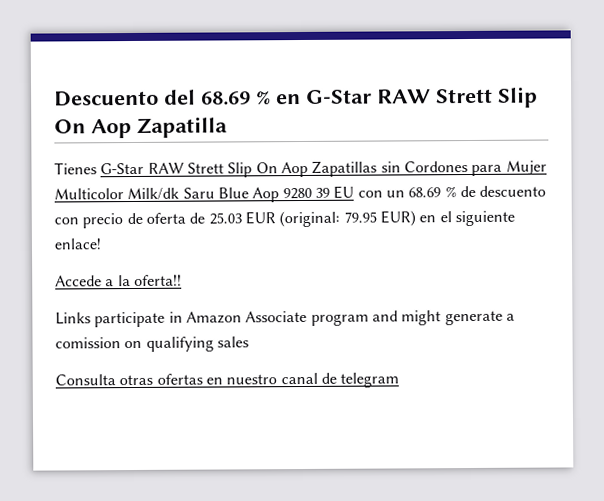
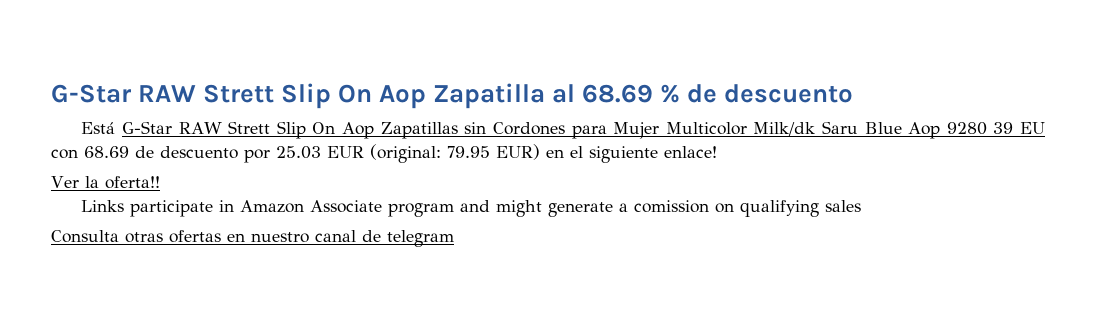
[54,89,301,107] Descuento del 68.69 % en -> (51, 93) none
[54,162,97,175] // Tienes -> [552,84,854,103] [81,122,116,134] al 68.69 % de descuento // Está
[385,185,547,198] [54,212,206,229] un 68.69 % de descuento con precio de oferta de -> [84,146,270,163] 68.69 de descuento por
[55,275,115,287] Accede a -> [51,176,79,188] Ver

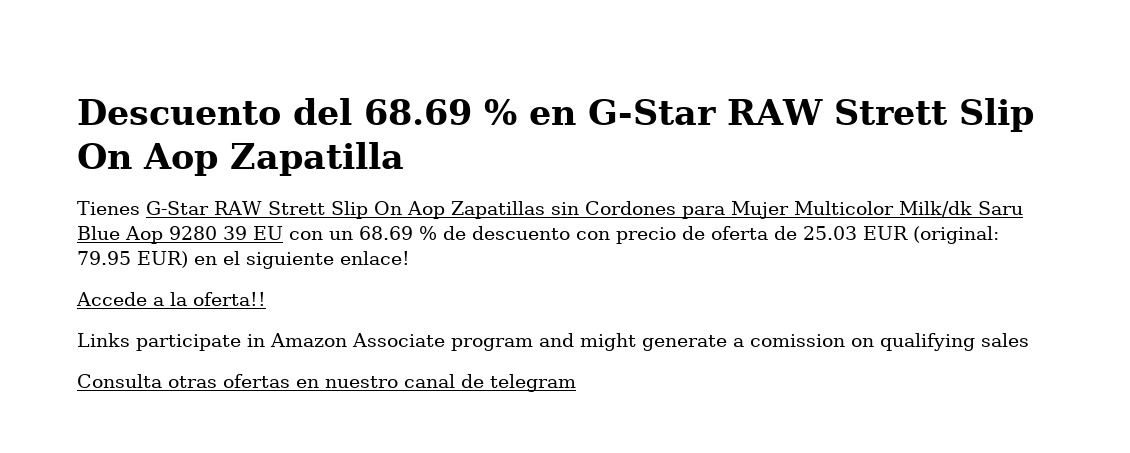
(51, 93) none -> [77,98,576,125] Descuento del 68.69 % en
[552,84,854,103] [81,122,116,134] al 68.69 % de descuento // Está -> [77,201,140,215] // Tienes
[84,146,270,163] 68.69 de descuento por -> [329,226,797,244] un 68.69 % de descuento con precio de oferta de
[51,176,79,188] Ver -> [76,292,164,306] Accede a

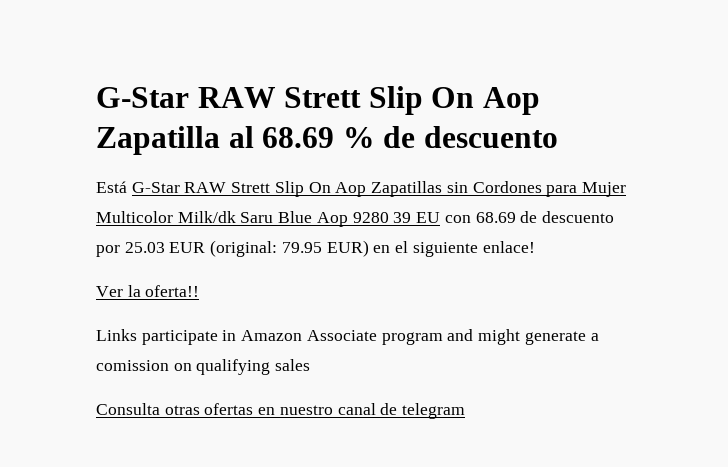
[77,98,576,125] Descuento del 68.69 % en -> (96, 97) none
[77,201,140,215] // Tienes -> [228,126,558,148] [96,181,127,193] al 68.69 % de descuento // Está
[329,226,797,244] un 68.69 % de descuento con precio de oferta de -> [475,211,614,223] [96,245,120,257] 68.69 de descuento por
[76,292,164,306] Accede a -> [96,286,123,297] Ver

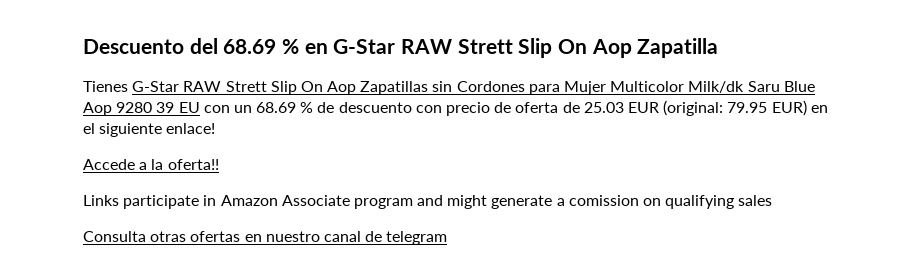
(96, 97) none -> [83,38,328,54] Descuento del 68.69 % en
[228,126,558,148] [96,181,127,193] al 68.69 % de descuento // Está -> [83,81,128,92] // Tienes
[475,211,614,223] [96,245,120,257] 68.69 de descuento por -> [233,102,580,116] un 68.69 % de descuento con precio de oferta de
[96,286,123,297] Ver -> [83,159,148,170] Accede a

